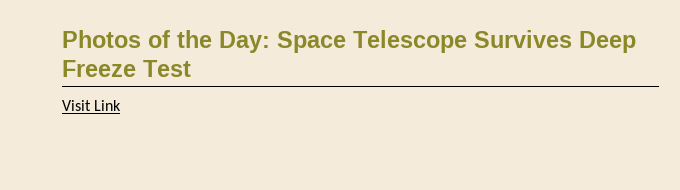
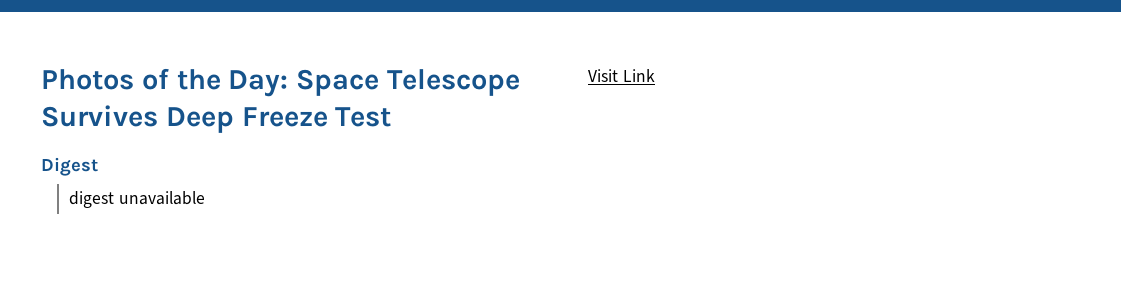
(191, 68) none -> [41,157,98,176] [68,191,205,208] // Digest // digest unavailable

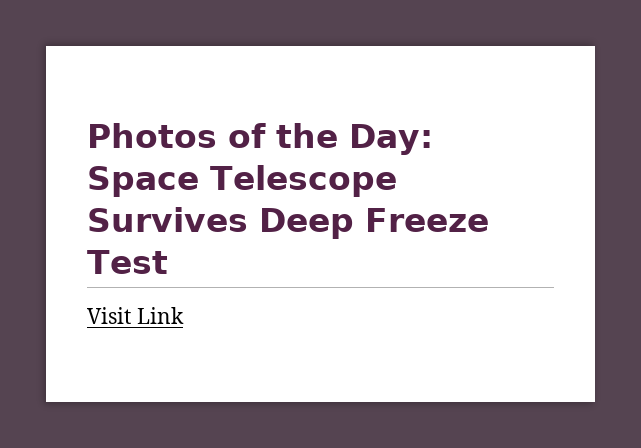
[41,157,98,176] [68,191,205,208] // Digest // digest unavailable -> (168, 262) none

